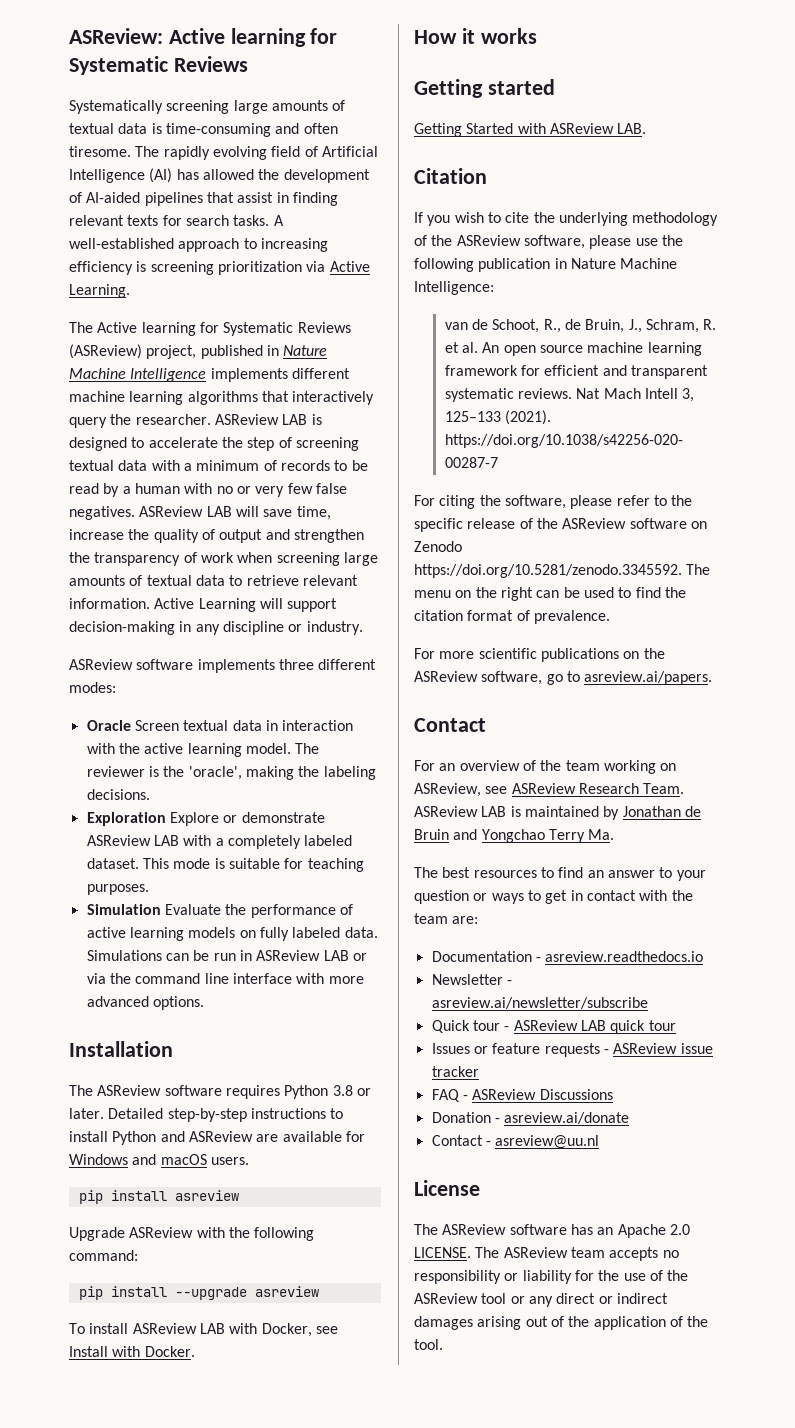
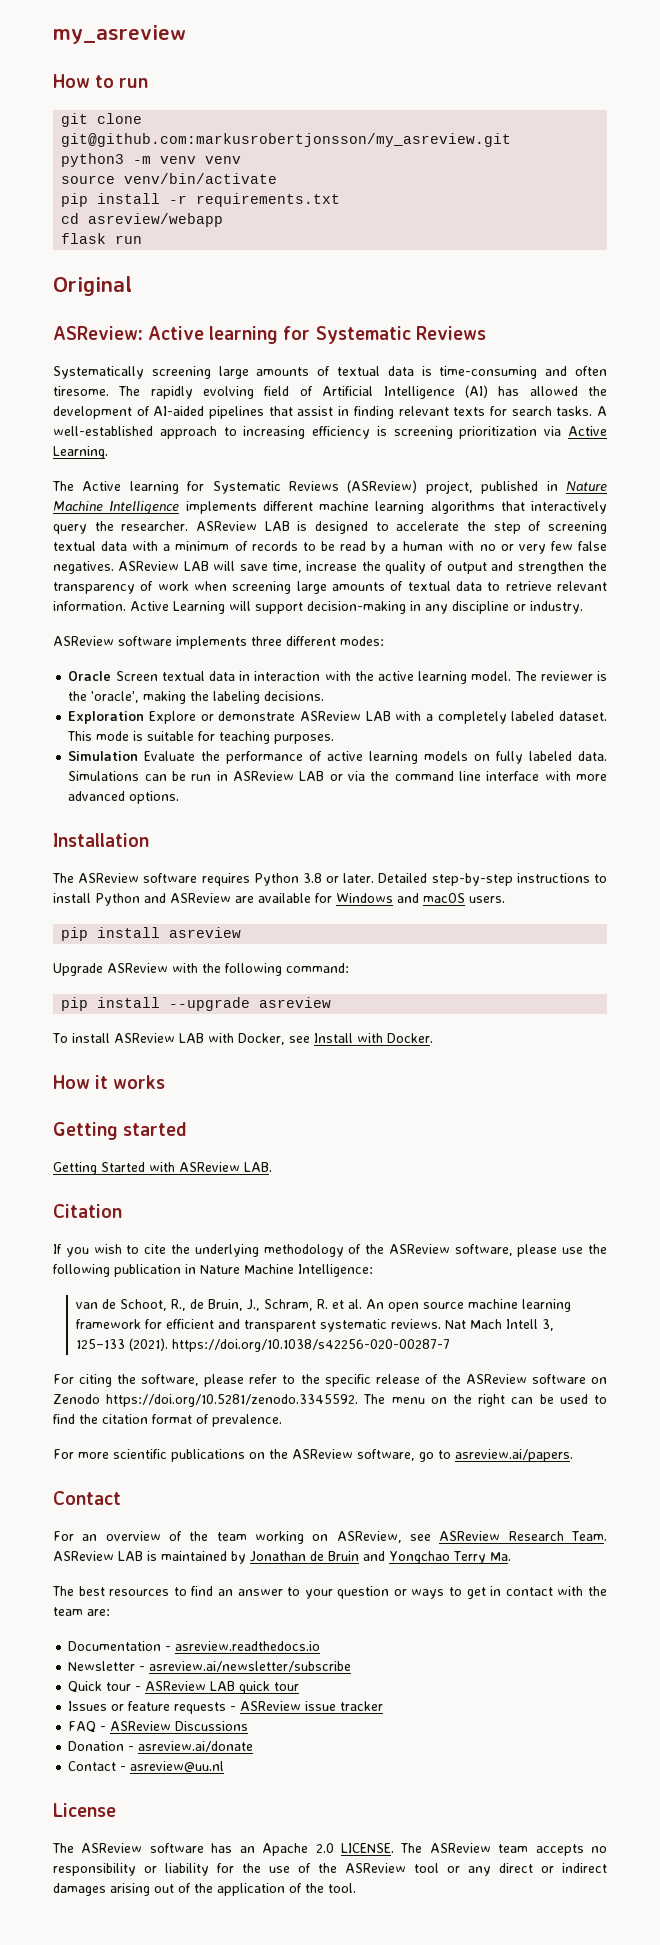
(69, 36) none -> [53,25,186,44] [53,74,149,88] [61,113,143,127] [61,133,512,147] [61,153,242,167] [61,173,278,184] [61,193,341,207] [61,213,224,227] [61,233,143,244] [53,276,132,296] my_asreview // How to run // git clone git@github.com:markusrobertjonsson/my_asreview.git // python3 -m venv venv // source venv/bin/activate // pip install -r requirements.txt // cd asreview/webapp // flask run // Original //

